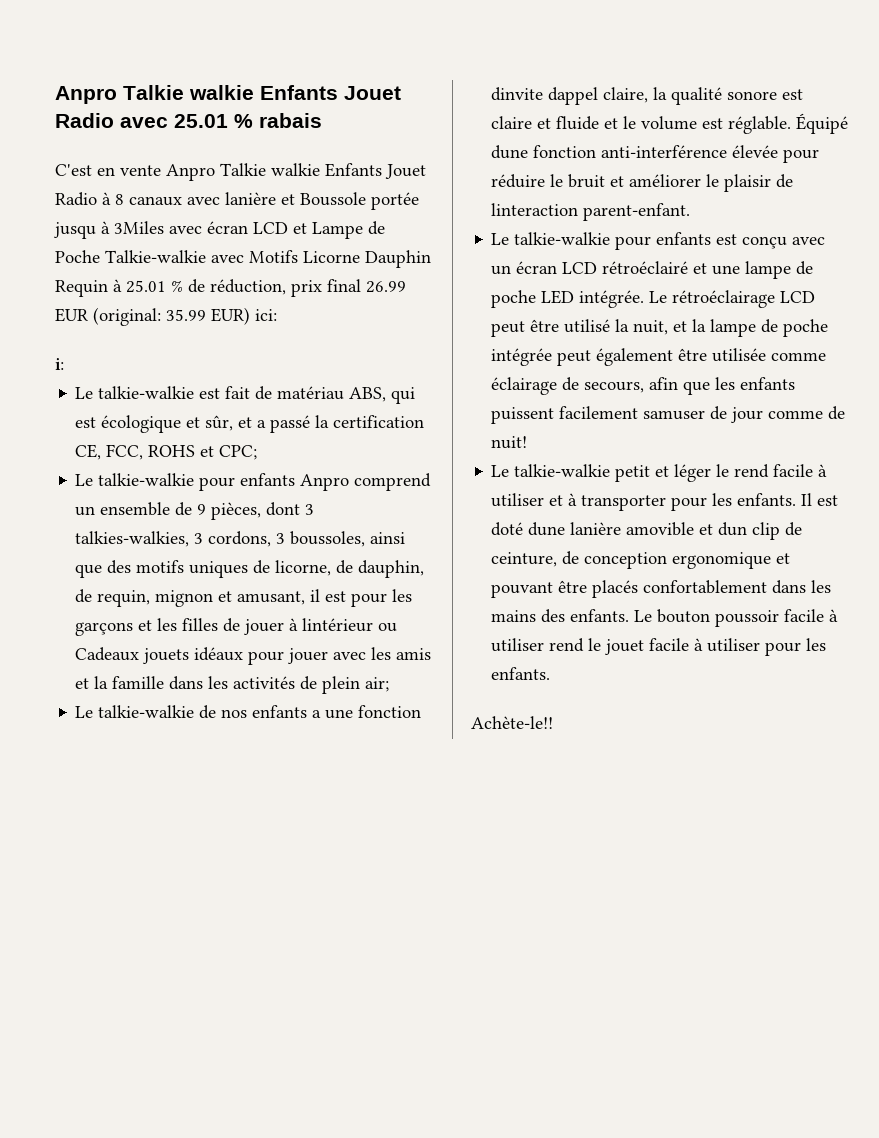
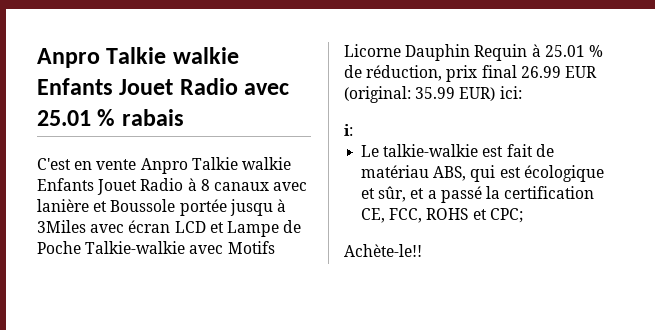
[75,473,432,491] [75,502,315,520] [75,531,406,547] [75,560,425,578] [75,589,413,607] [75,618,398,636] [75,647,432,665] [75,676,390,694] [75,705,422,719] [491,87,804,105] [491,113,849,134] [491,145,820,163] [491,174,794,192] [491,203,691,221] [491,232,826,250] [491,261,814,279] [491,290,816,308] [491,319,829,337] [491,348,827,366] [491,377,796,395] [491,406,846,424] [491,436,528,449] [491,464,828,482] [491,493,839,511] [491,522,803,540] [491,551,791,569] [491,580,832,598] [491,609,839,627] [491,638,827,656] [491,667,551,680] // Le talkie-walkie pour enfants Anpro comprend un ensemble de 9 pièces, dont 3 talkies-walkies, 3 cordons, 3 boussoles, ainsi que des motifs uniques de licorne, de dauphin, de requin, mignon et amusant, il est pour les garçons et les filles de jouer à lintérieur ou Cadeaux jouets idéaux pour jouer avec les amis et la famille dans les activités de plein air; // Le talkie-walkie de nos enfants a une fonction dinvite dappel claire, la qualité sonore est claire et fluide et le volume est réglable. Équipé dune fonction anti-interférence élevée pour réduire le bruit et améliorer le plaisir de linteraction parent-enfant. // Le talkie-walkie pour enfants est conçu avec un écran LCD rétroéclairé et une lampe de poche LED intégrée. Le rétroéclairage LCD peut être utilisé la nuit, et la lampe de poche intégrée peut également être utilisée comme éclairage de secours, afin que les enfants puissent facilement samuser de jour comme de nuit! // Le talkie-walkie petit et léger le rend facile à utiliser et à transporter pour les enfants. Il est doté dune lanière amovible et dun clip de ceinture, de conception ergonomique et pouvant être placés confortablement dans les mains des enfants. Le bouton poussoir facile à utiliser rend le jouet facile à utiliser pour les enfants. -> (523, 215) none

